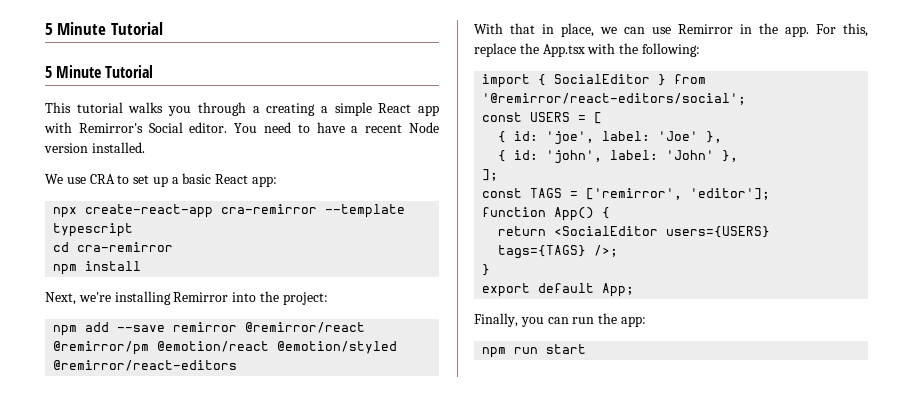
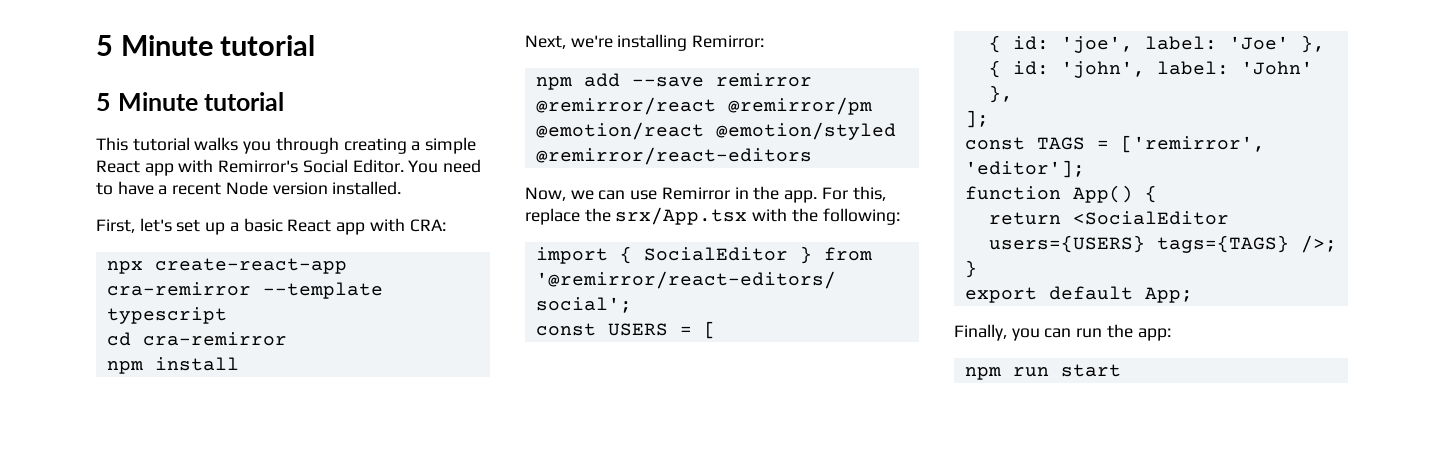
[45,22,163,35] [45,65,154,78] 5 Minute Tutorial // 5 Minute Tutorial -> [96,35,316,56] [96,92,285,111] 5 Minute tutorial // 5 Minute tutorial
[252,106,260,113] a -> (339, 145) none
[189,122,228,133] editor. -> [352,159,404,173] Editor.
[45,174,130,184] We use CRA to -> [96,218,172,233] First, let's
[252,176,278,187] app: -> [336,218,446,235] app with CRA:
[173,291,328,305] Remirror into the project: -> [692,35,765,48] Remirror:
[474,23,594,37] With that in place, -> [525,187,566,201] Now,
[542,44,585,57] App.tsx -> [615,207,748,225] srx/App.tsx

